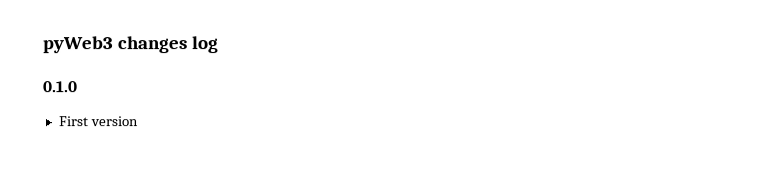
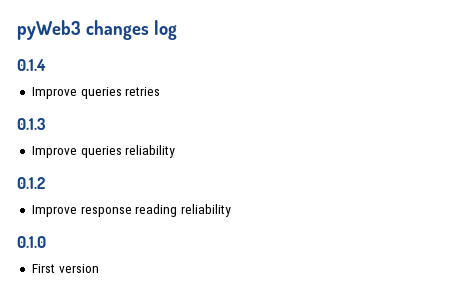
(218, 45) none -> [17,59,46,71] [31,87,161,99] [17,118,46,130] [31,145,176,158] [17,177,45,189] [31,204,231,217] // 0.1.4 // Improve queries retries // 0.1.3 // Improve queries reliability // 0.1.2 // Improve response reading reliability

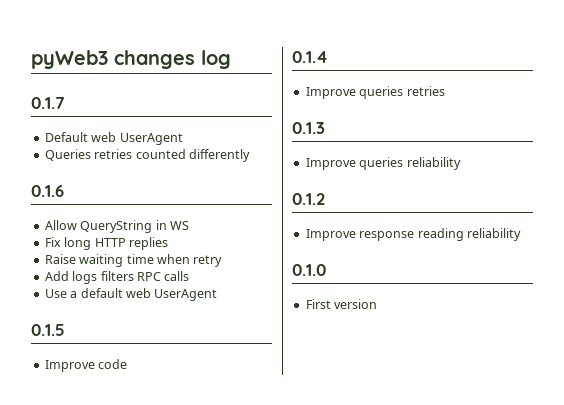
(177, 30) none -> [31,97,65,109] [44,132,183,145] [44,149,250,162] [31,185,64,197] [44,220,189,233] [44,237,168,250] [44,254,223,267] [44,271,190,284] [44,288,218,301] [31,324,65,336] [44,359,128,372] // 0.1.7 // Default web UserAgent // Queries retries counted differently // 0.1.6 // Allow QueryString in WS // Fix long HTTP replies // Raise waiting time when retry // Add logs filters RPC calls // Use a default web UserAgent // 0.1.5 // Improve code

